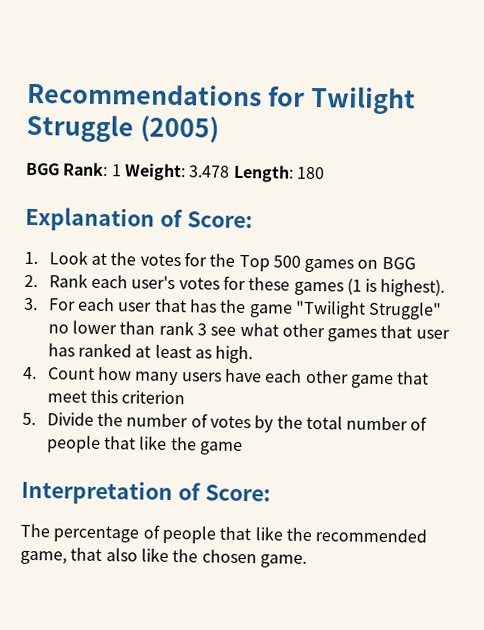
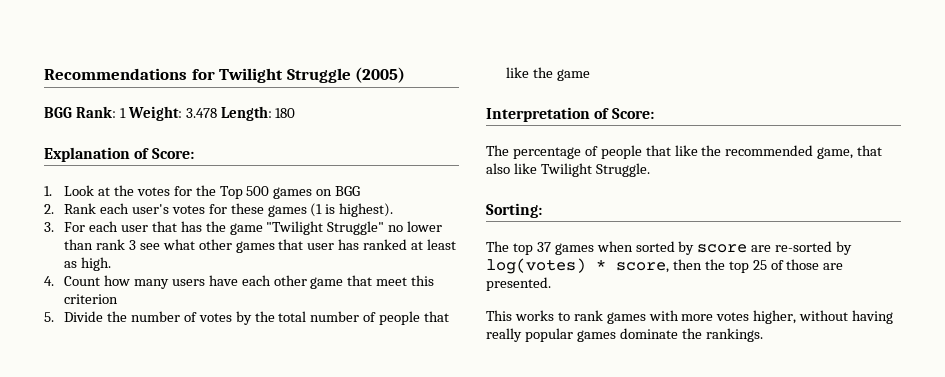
[172,549,307,568] the chosen game. -> [540,163,650,177] [486,203,542,218] [486,241,853,255] [486,258,844,274] [486,277,551,291] [486,310,894,324] [486,328,763,342] Twilight Struggle. // Sorting: // The top 37 games when sorted by score are re-sorted by log(votes) * score, then the top 25 of those are presented. // This works to rank games with more votes higher, without having really popular games dominate the rankings.

